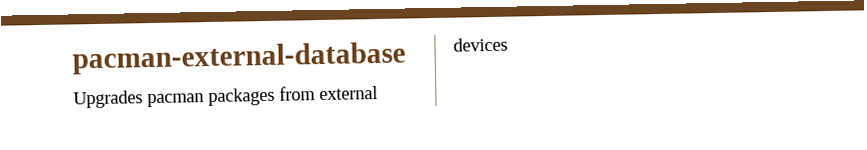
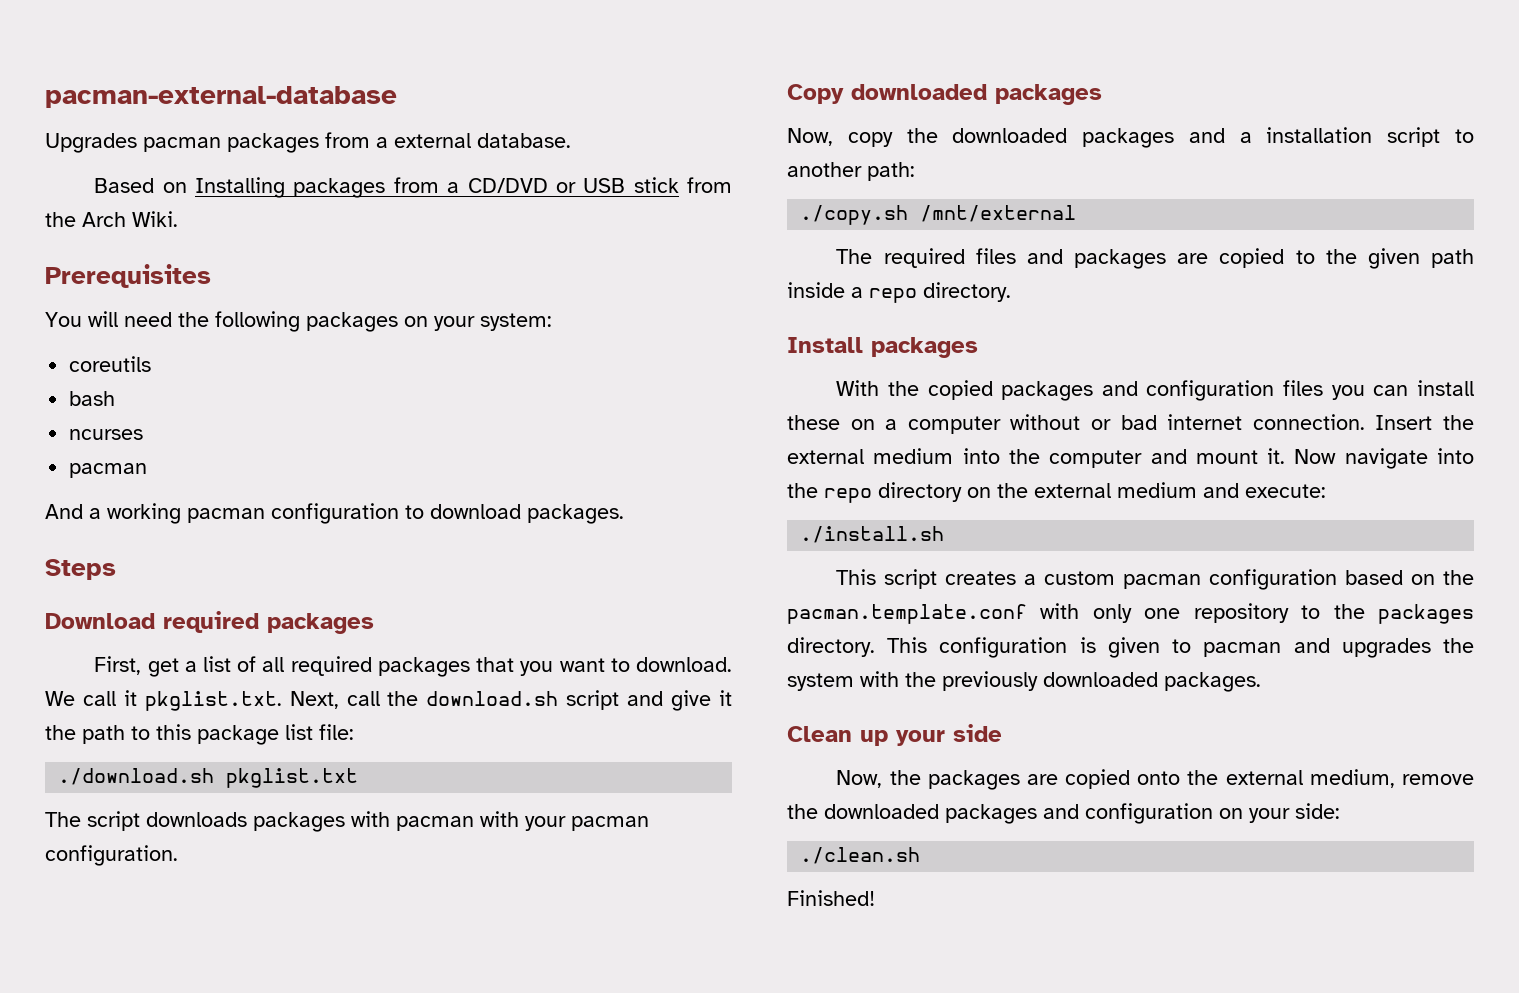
[319,86,378,101] [453,37,508,52] external devices -> [376,133,571,148] [94,177,733,198] [45,211,178,227] [45,264,211,288] [45,311,552,332] [69,356,152,372] [69,391,116,406] [69,429,144,440] [69,463,148,478] [45,503,624,524] [45,559,116,580] [45,611,374,634] [94,656,732,677] [45,690,732,711] [45,724,354,745] [58,768,359,788] [45,811,649,832] [45,845,178,866] [787,84,1102,105] [787,127,1474,148] [787,162,915,181] [800,205,1077,225] [836,248,1474,269] [787,282,1011,303] [787,337,978,358] [836,380,1474,401] [787,414,1474,434] [787,448,1474,469] [787,482,1326,503] [800,526,945,543] [836,569,1474,590] [787,603,1474,624] [787,637,1474,658] [787,671,1261,692] [787,724,1002,746] [836,769,1474,790] [787,803,1340,824] [800,847,921,864] [787,890,875,906] a external database. // Based on Installing packages from a CD/DVD or USB stick from the Arch Wiki. // Prerequisites // You will need the following packages on your system: // coreutils // bash // ncurses // pacman // And a working pacman configuration to download packages. // Steps // Download required packages // First, get a list of all required packages that you want to download. We call it pkglist.txt. Next, call the download.sh script and give it the path to this package list file: // ./download.sh pkglist.txt // The script downloads packages with pacman with your pacman configuration. // Copy downloaded packages // Now, copy the downloaded packages and a installation script to another path: // ./copy.sh /mnt/external // The required files and packages are copied to the given path inside a repo directory. // Install packages // With the copied packages and configuration files you can install these on a computer without or bad internet connection. Insert the external medium into the computer and mount it. Now navigate into the repo directory on the external medium and execute: // ./install.sh // This script creates a custom pacman configuration based on the pacman.template.conf with only one repository to the packages directory. This configuration is given to pacman and upgrades the system with the previously downloaded packages. // Clean up your side // Now, the packages are copied onto the external medium, remove the downloaded packages and configuration on your side: // ./clean.sh // Finished!

